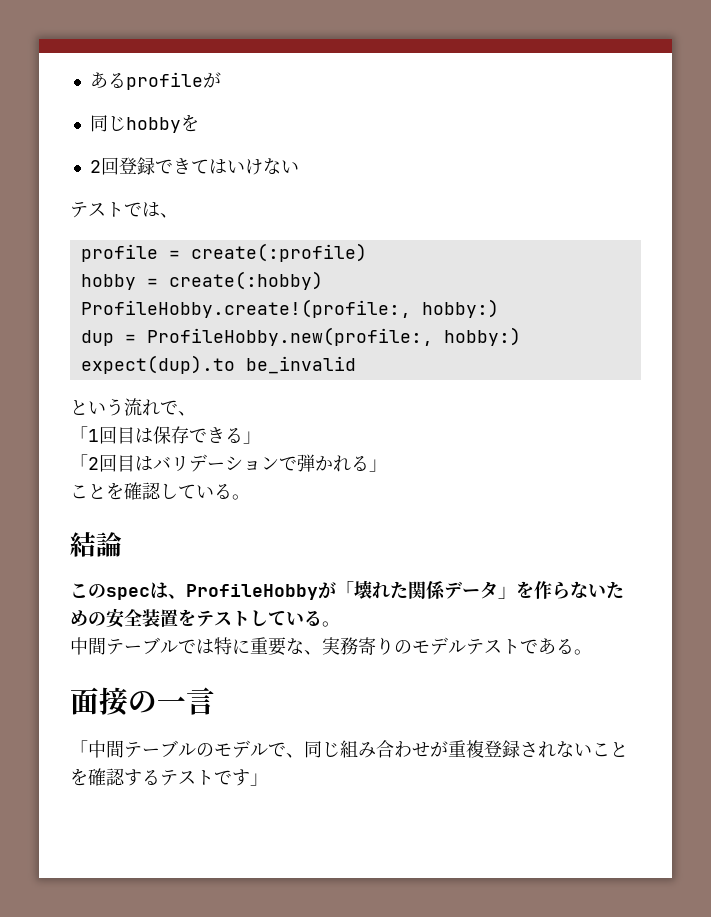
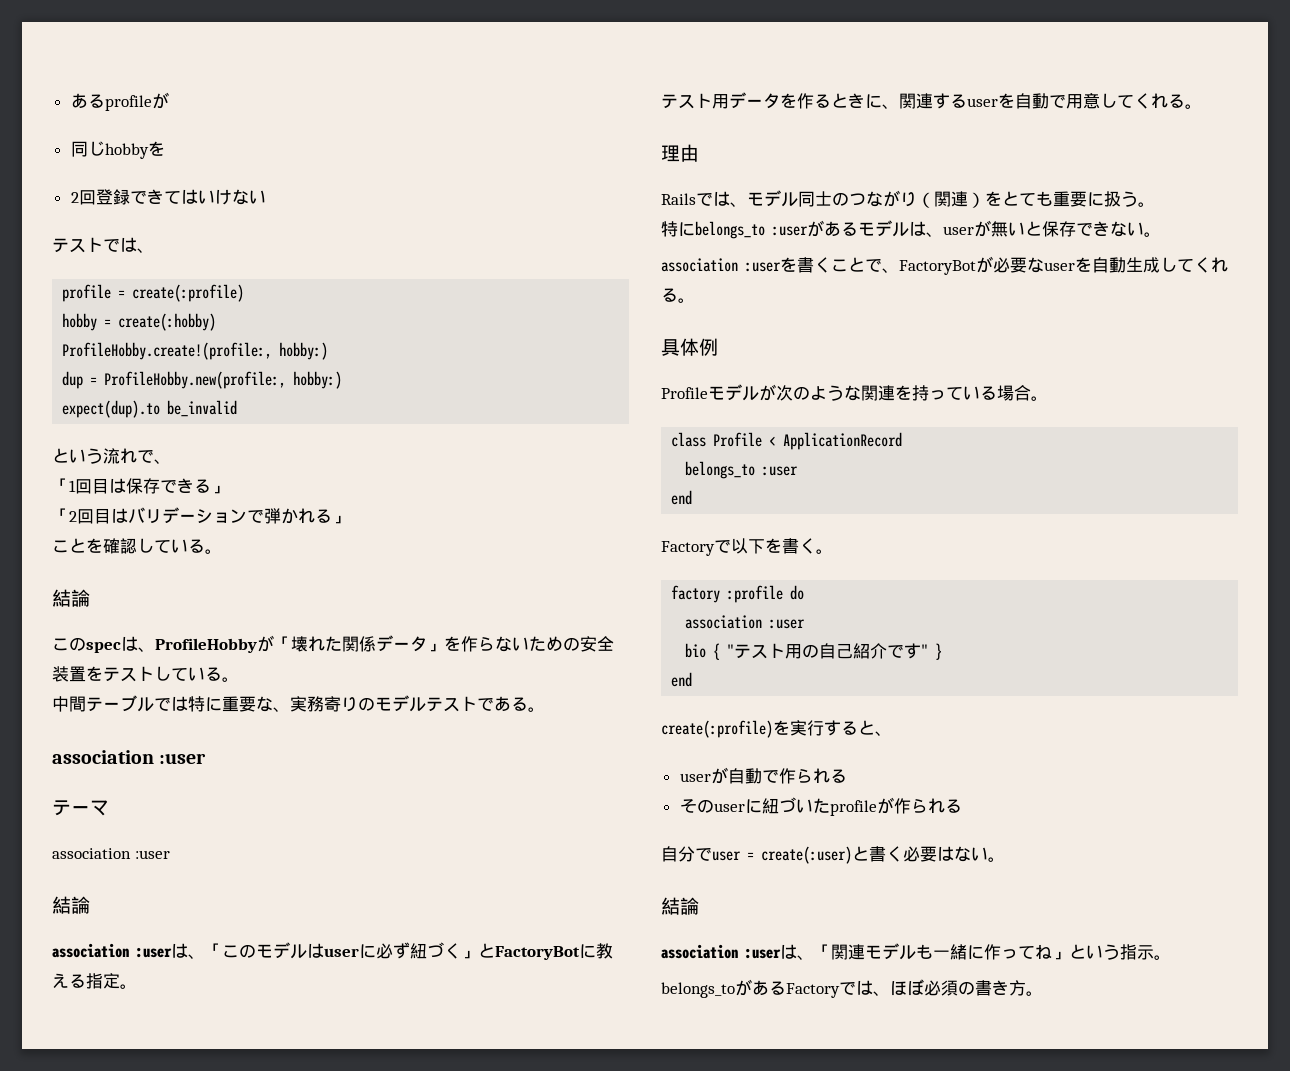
[70,687,215,716] [70,740,628,758] [70,768,268,786] 面接の一言 // 「中間テーブルのモデルで、同じ組み合わせが重複登録されないことを確認するテストです」 -> [52,750,207,764] [52,800,109,816] [52,848,170,859] [52,896,90,914] [52,942,613,960] [52,973,137,989] [661,92,1202,109] [661,144,699,162] [661,190,1155,208] [661,220,1161,239] [661,256,1228,275] [661,288,695,303] [661,338,718,356] [661,384,1048,401] [671,432,903,450] [685,461,799,479] [671,490,693,505] [661,538,833,556] [671,585,805,603] [685,615,806,629] [685,643,943,660] [671,672,693,687] [661,720,892,738] [679,767,847,784] [679,797,962,816] [661,846,1005,864] [661,897,699,915] [661,943,1171,960] [661,979,1043,998] association :user // テーマ // association :user // 結論 // association :userは、「このモデルはuserに必ず紐づく」とFactoryBotに教える指定。 // テスト用データを作るときに、関連するuserを自動で用意してくれる。 // 理由 // Railsでは、モデル同士のつながり（関連）をとても重要に扱う。 // 特にbelongs_to :userがあるモデルは、userが無いと保存できない。 // association :userを書くことで、FactoryBotが必要なuserを自動生成してくれる。 // 具体例 // Profileモデルが次のような関連を持っている場合。 // class Profile < ApplicationRecord // belongs_to :user // end // Factoryで以下を書く。 // factory :profile do // association :user // bio { "テスト用の自己紹介です" } // end // create(:profile)を実行すると、 // userが自動で作られる // そのuserに紐づいたprofileが作られる // 自分でuser = create(:user)と書く必要はない。 // 結論 // association :userは、「関連モデルも一緒に作ってね」という指示。 // belongs_toがあるFactoryでは、ほぼ必須の書き方。

